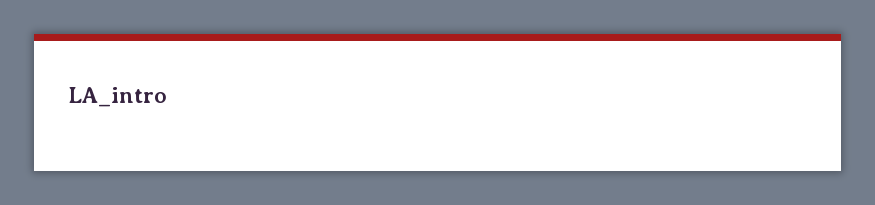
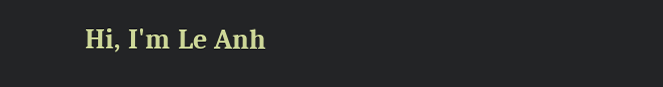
[68,87,167,107] LA_intro -> [84,28,268,53] Hi, I'm Le Anh

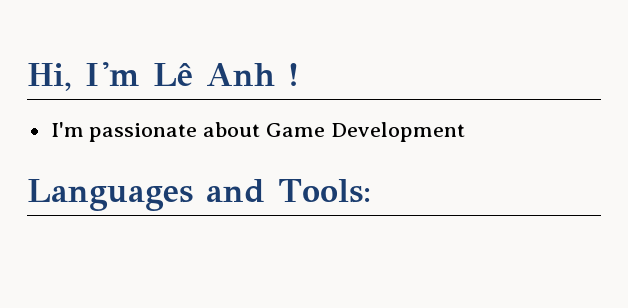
[176,28,268,49] Le Anh -> [153,63,299,86] [50,122,465,142] [27,179,371,211] Lê Anh ! // I'm passionate about Game Development // Languages and Tools:

